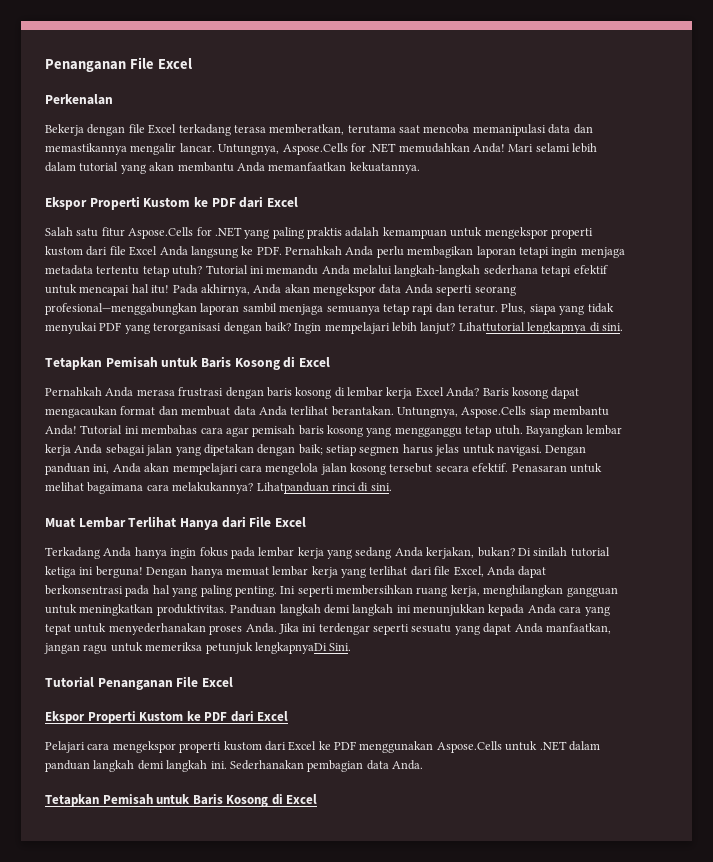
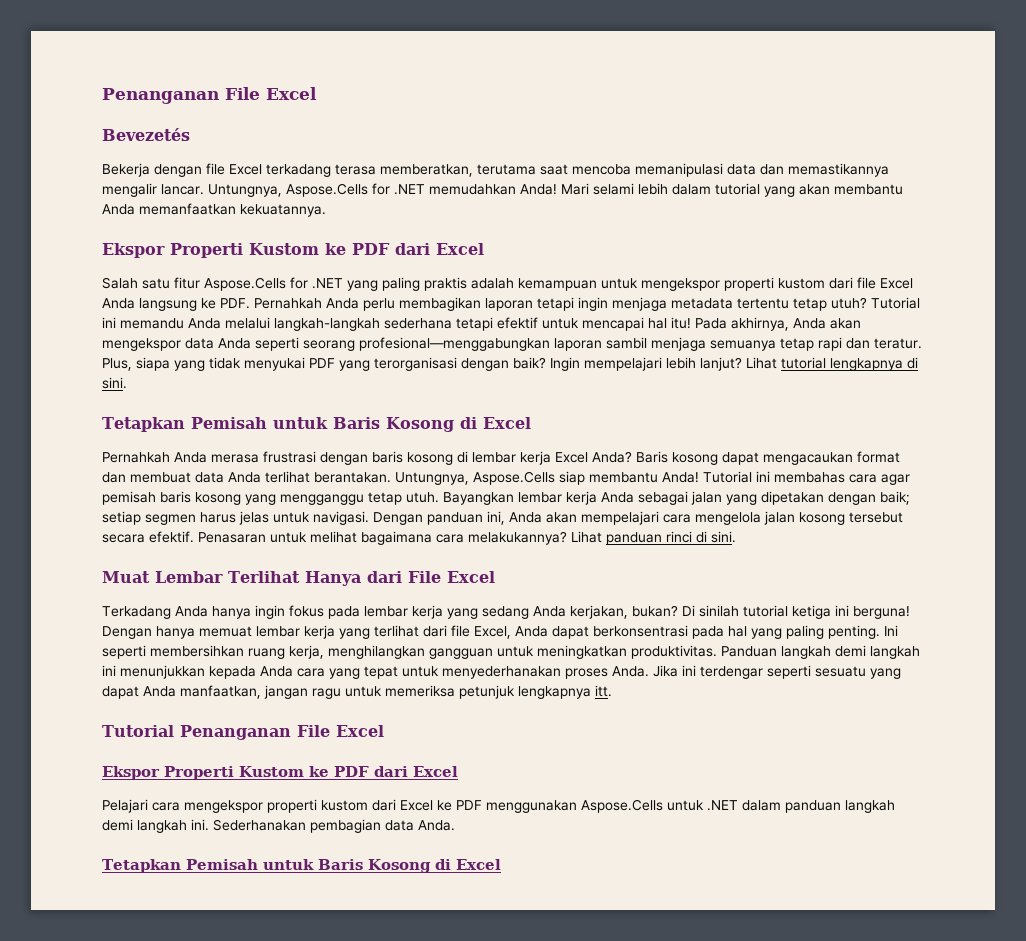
[45,57,192,72] [45,94,113,105] Penanganan File Excel // Perkenalan -> [102,87,317,104] [102,128,190,141] Penanganan File Excel // Bevezetés
[458,322,525,332] Lihattutorial -> [746,357,826,369] Lihat tutorial
[256,482,329,494] Lihatpanduan -> [571,531,662,545] Lihat panduan
[254,642,352,654] lengkapnyaDi Sini. -> [518,685,612,699] lengkapnya itt.

